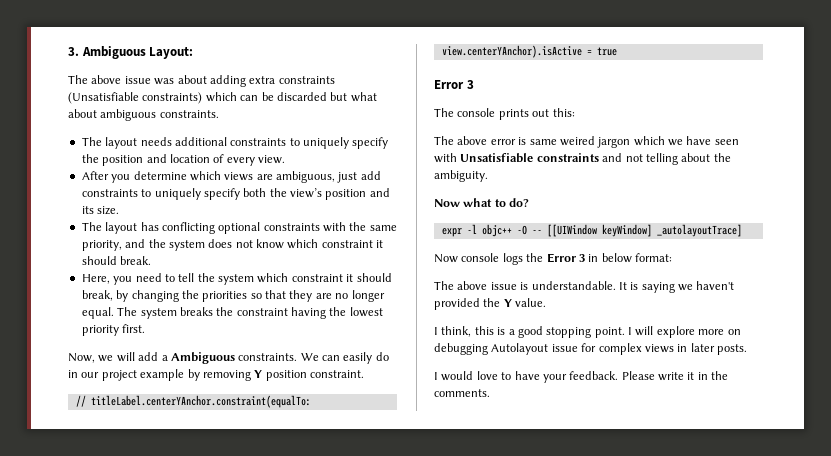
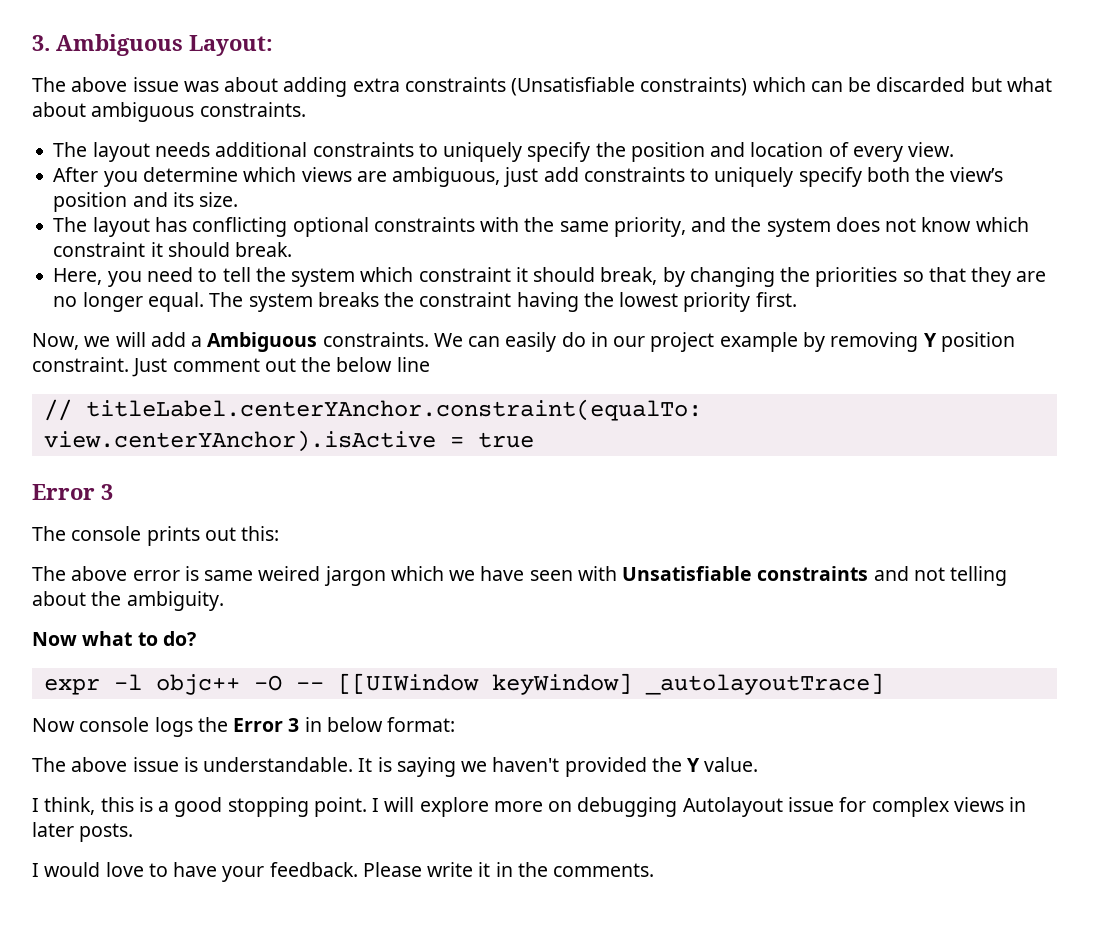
(364, 374) none -> [132,357,430,377] Just comment out the below line

